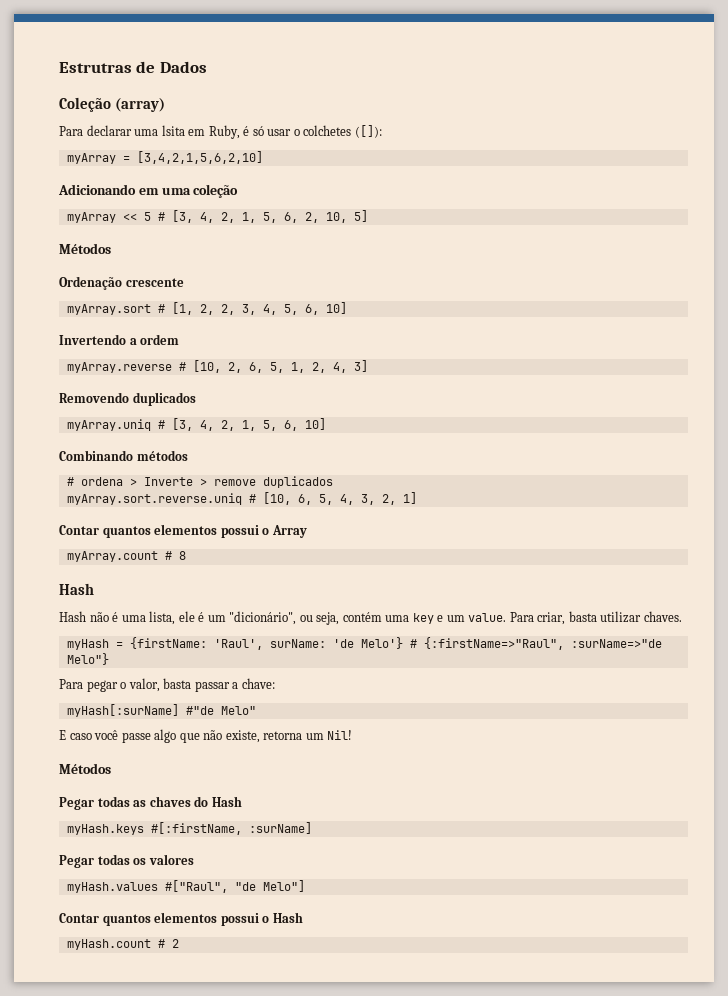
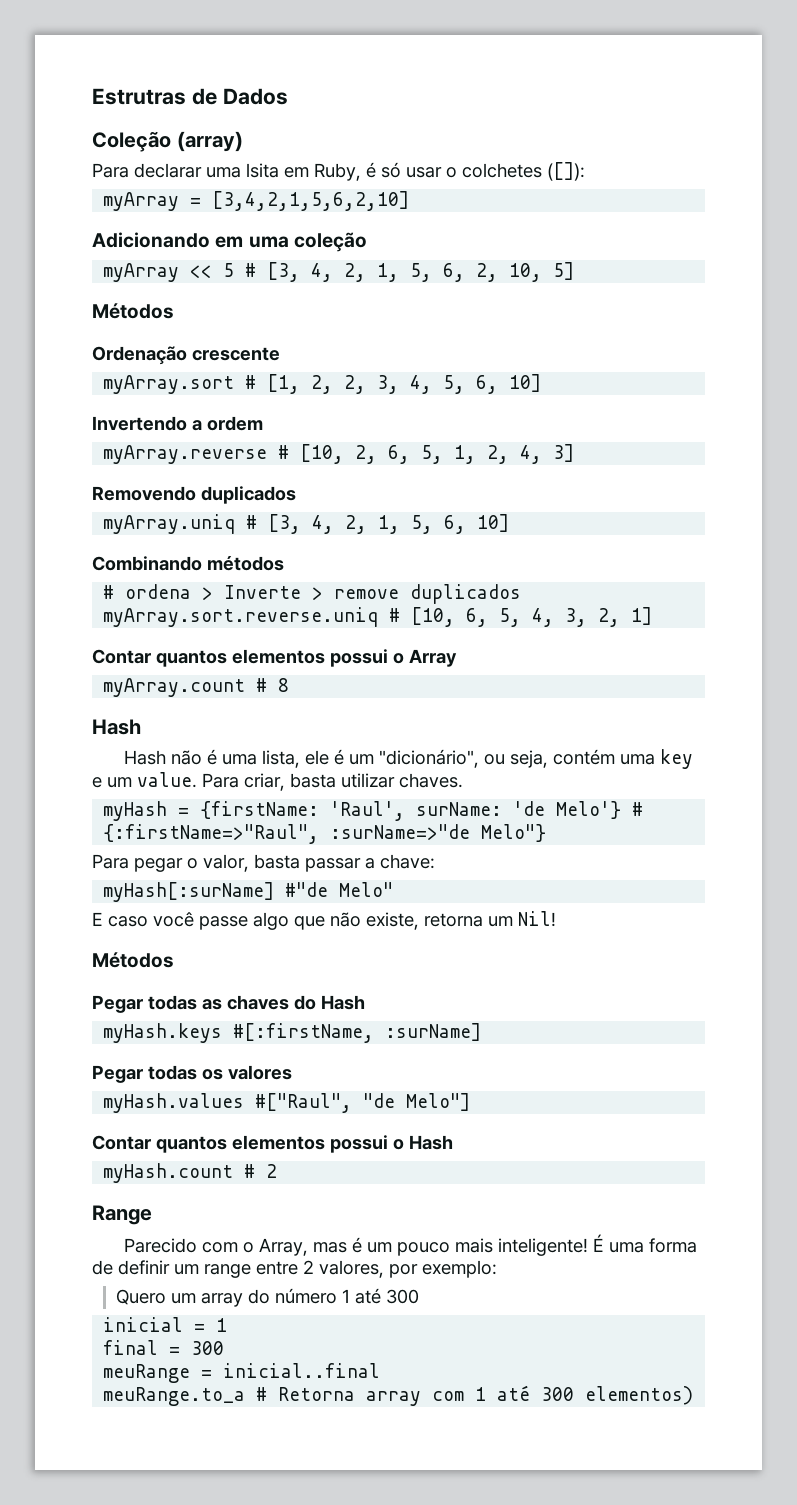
(179, 943) none -> [92,1205,152,1225] [123,1234,697,1256] [92,1260,497,1278] [115,1288,419,1307] [103,1317,228,1332] [103,1340,225,1355] [103,1363,381,1383] [103,1385,694,1406] // Range // Parecido com o Array, mas é um pouco mais inteligente! É uma forma de definir um range entre 2 valores, por exemplo: // Quero um array do número 1 até 300 // inicial = 1 // final = 300 // meuRange = inicial..final // meuRange.to_a # Retorna array com 1 até 300 elementos)

